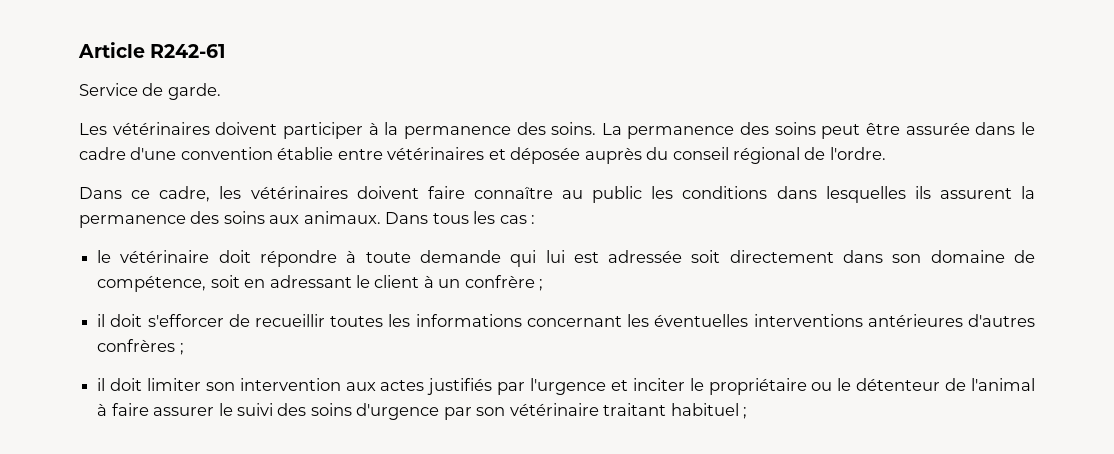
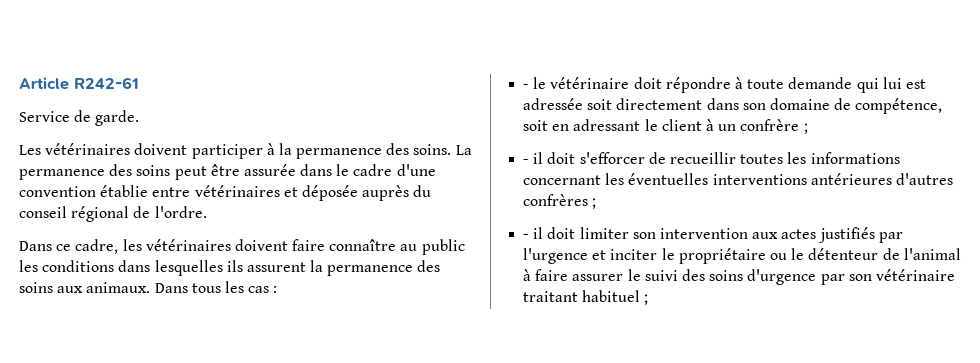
(536, 219) none -> [523,84,530,89] -
(544, 285) none -> [523,159,530,164] -
(184, 349) none -> [523,234,530,239] -

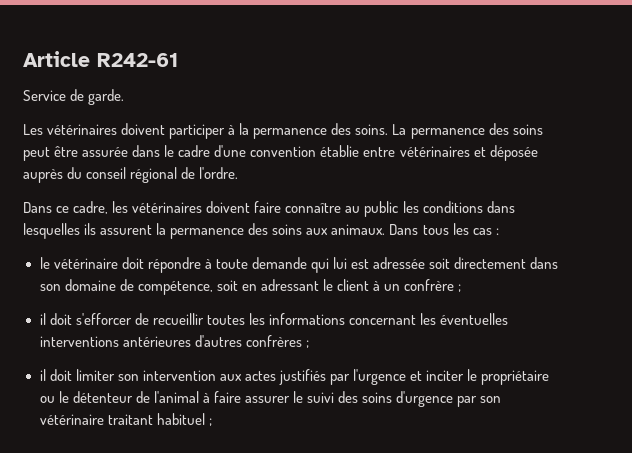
[523,84,530,89] - -> (499, 231) none
[523,159,530,164] - -> (462, 288) none
[523,234,530,239] - -> (309, 344) none

